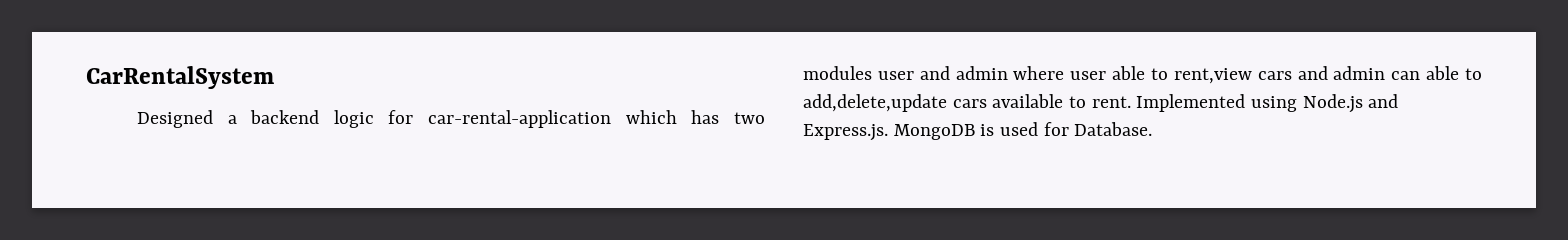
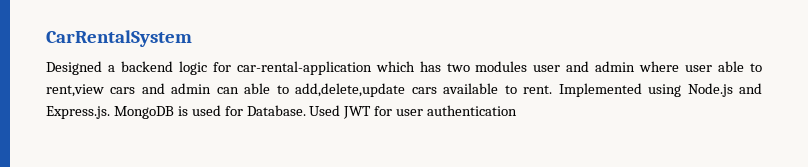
(1153, 129) none -> [309,105,518,119] Used JWT for user authentication

